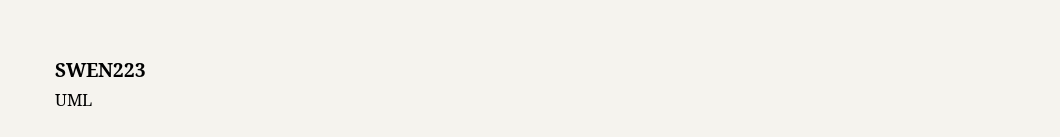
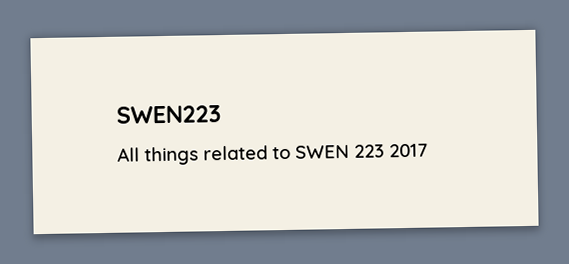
[55,94,92,106] UML -> [117,143,428,166] All things related to SWEN 223 2017

